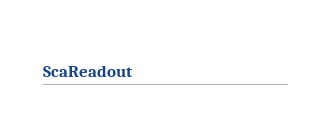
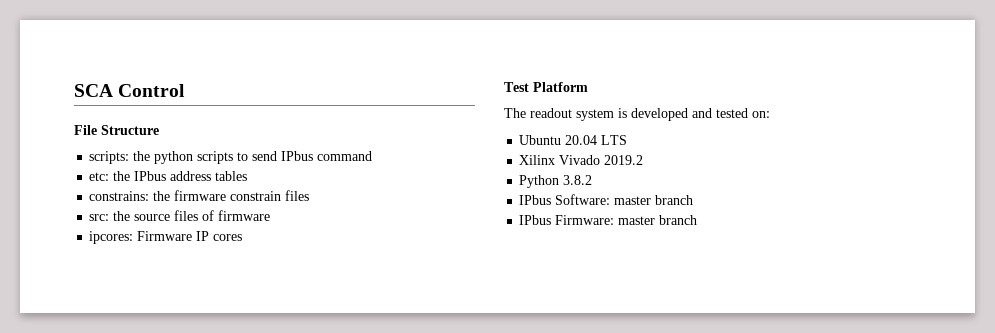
[43,65,133,77] ScaReadout -> [74,84,186,97] [74,125,159,135] [89,151,373,164] [89,171,248,181] [89,190,310,201] [89,210,271,221] [89,231,243,244] [504,82,588,92] [504,108,770,121] [519,135,628,145] [519,155,644,165] [519,175,593,188] [519,194,694,205] [519,215,698,225] SCA Control // File Structure // scripts: the python scripts to send IPbus command // etc: the IPbus address tables // constrains: the firmware constrain files // src: the source files of firmware // ipcores: Firmware IP cores // Test Platform // The readout system is developed and tested on: // Ubuntu 20.04 LTS // Xilinx Vivado 2019.2 // Python 3.8.2 // IPbus Software: master branch // IPbus Firmware: master branch

